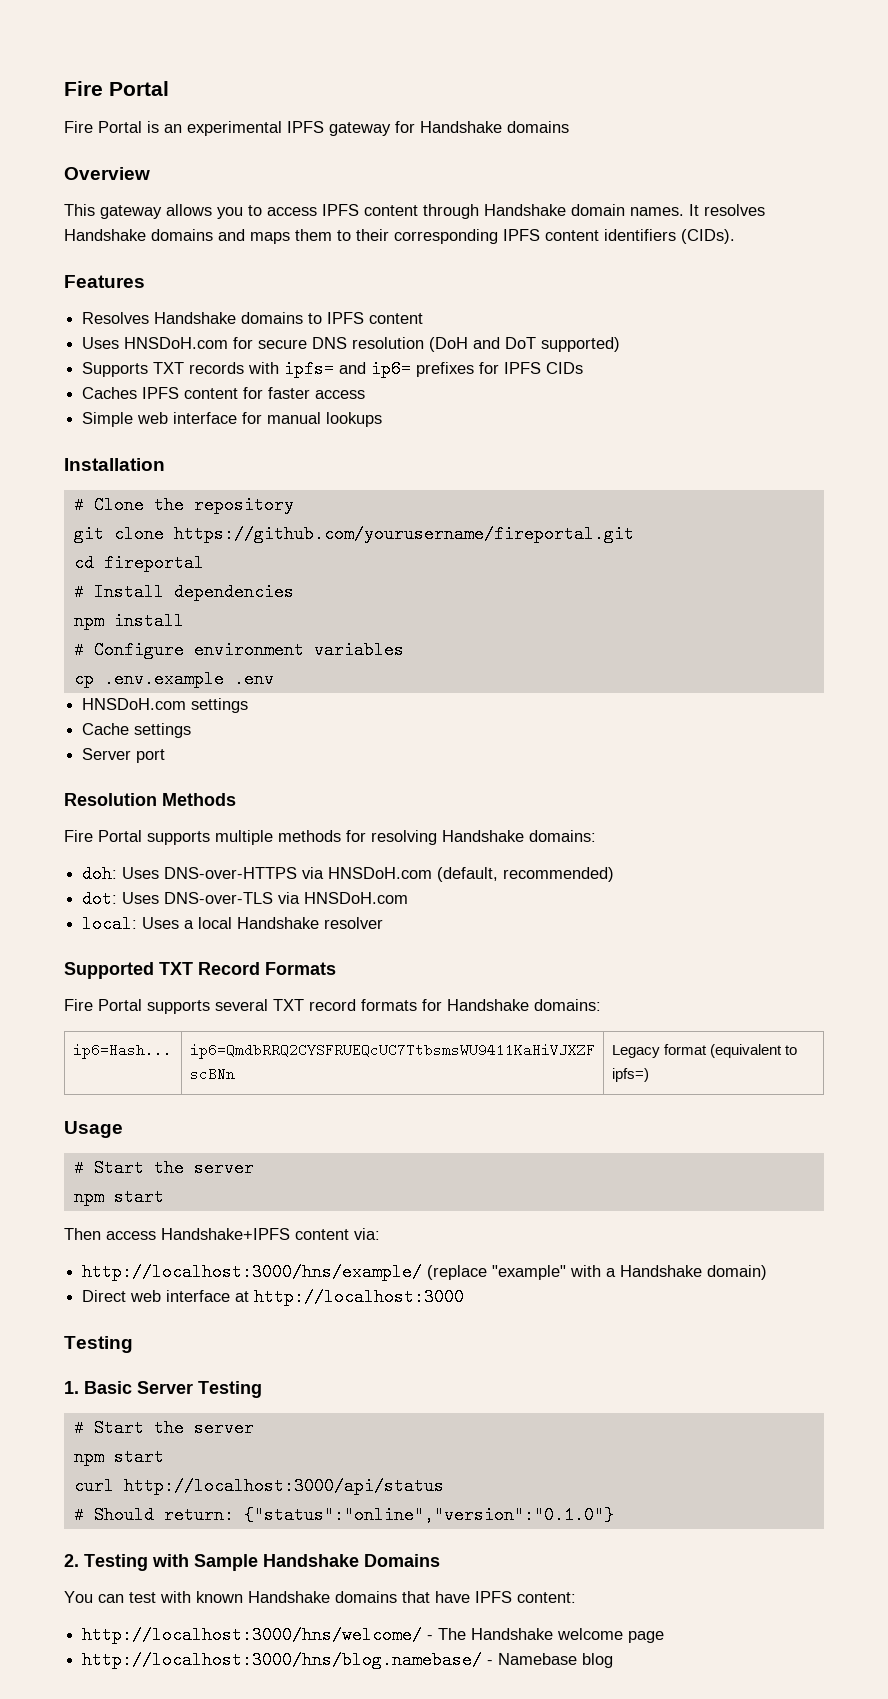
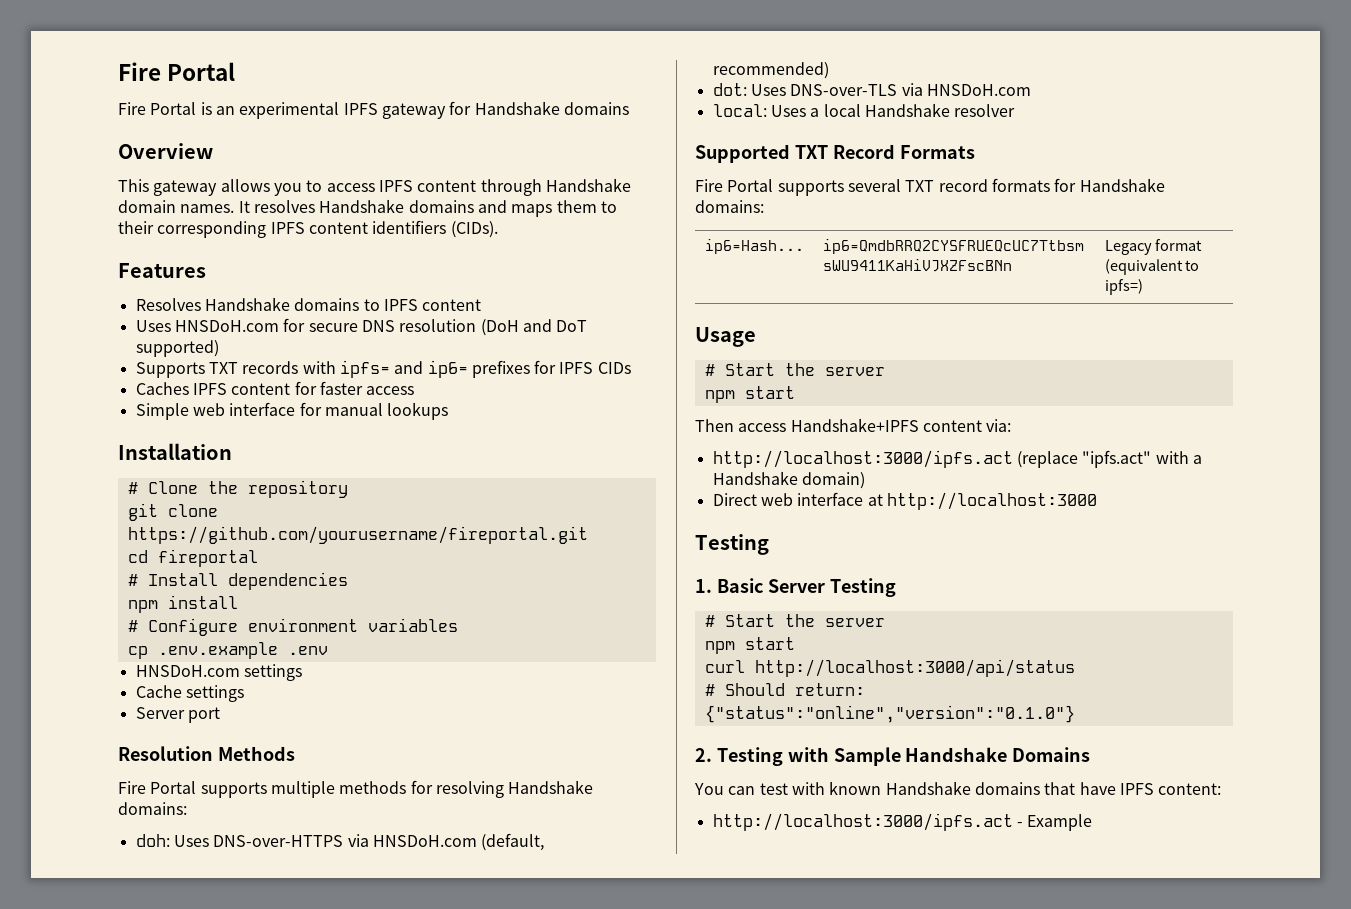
[82,1263,567,1281] http://localhost:3000/hns/example/ (replace "example" -> [712,450,1152,468] http://localhost:3000/ipfs.act (replace "ipfs.act"
[82,1626,665,1644] [82,1651,614,1669] http://localhost:3000/hns/welcome/ - The Handshake welcome page // http://localhost:3000/hns/blog.namebase/ - Namebase blog -> [712,813,1093,831] http://localhost:3000/ipfs.act - Example

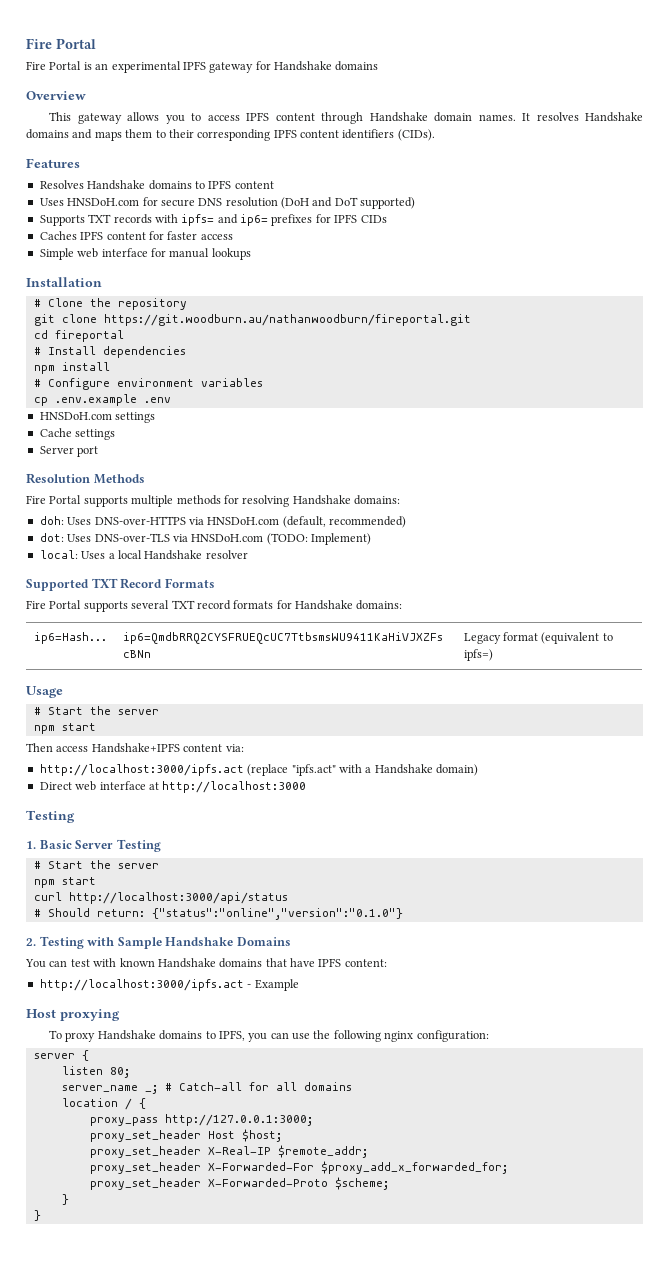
[127,526,588,544] https://github.com/yourusername/fireportal.git -> [103,314,471,326] https://git.woodburn.au/nathanwoodburn/fireportal.git
(1031, 90) none -> [266,533,371,545] (TODO: Implement)
(1093, 822) none -> [26,1009,120,1021] [49,1030,489,1042] [33,1050,89,1061] [61,1066,130,1078] [61,1082,352,1094] [61,1098,146,1110] [89,1114,313,1126] [89,1129,282,1142] [89,1145,368,1158] [89,1161,508,1174] [89,1177,389,1190] [61,1194,69,1205] [33,1210,41,1221] // Host proxying // To proxy Handshake domains to IPFS, you can use the following nginx configuration: // server { // listen 80; // server_name _; # Catch-all for all domains // location / { // proxy_pass http://127.0.0.1:3000; // proxy_set_header Host $host; // proxy_set_header X-Real-IP $remote_addr; // proxy_set_header X-Forwarded-For $proxy_add_x_forwarded_for; // proxy_set_header X-Forwarded-Proto $scheme; // } // }

